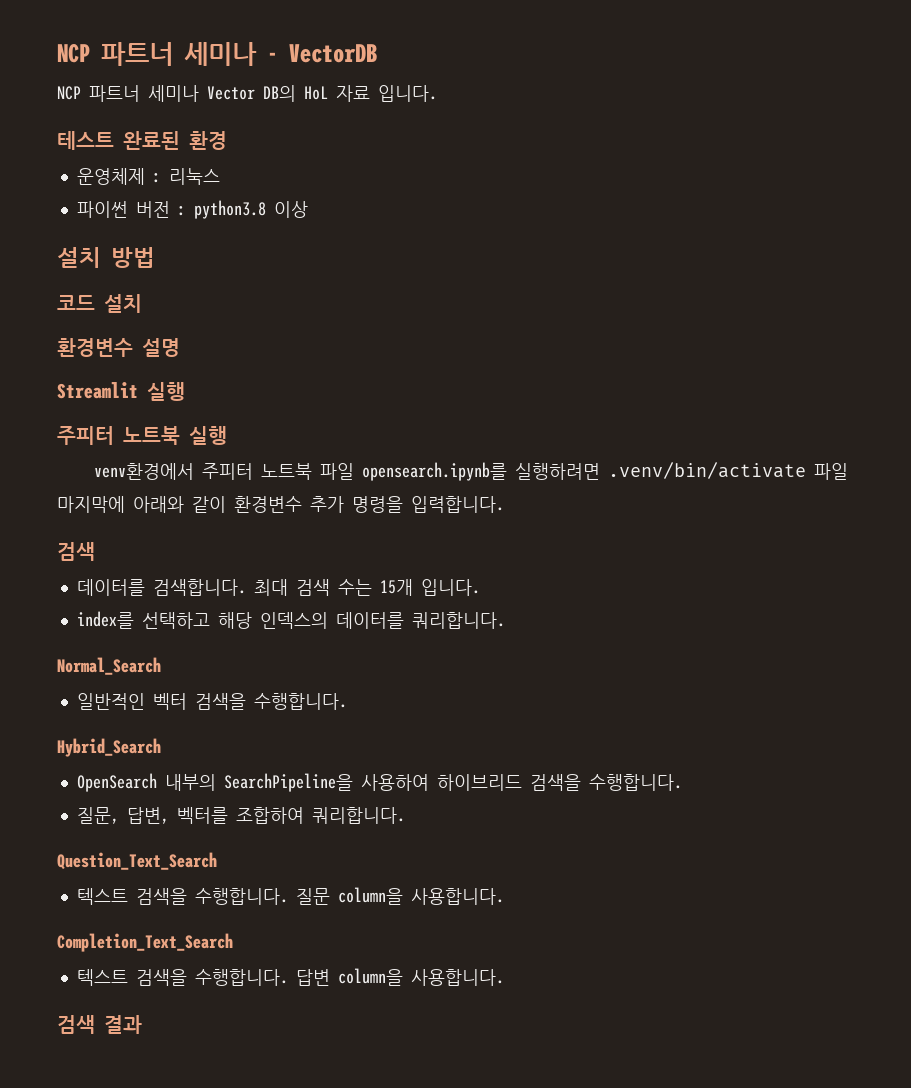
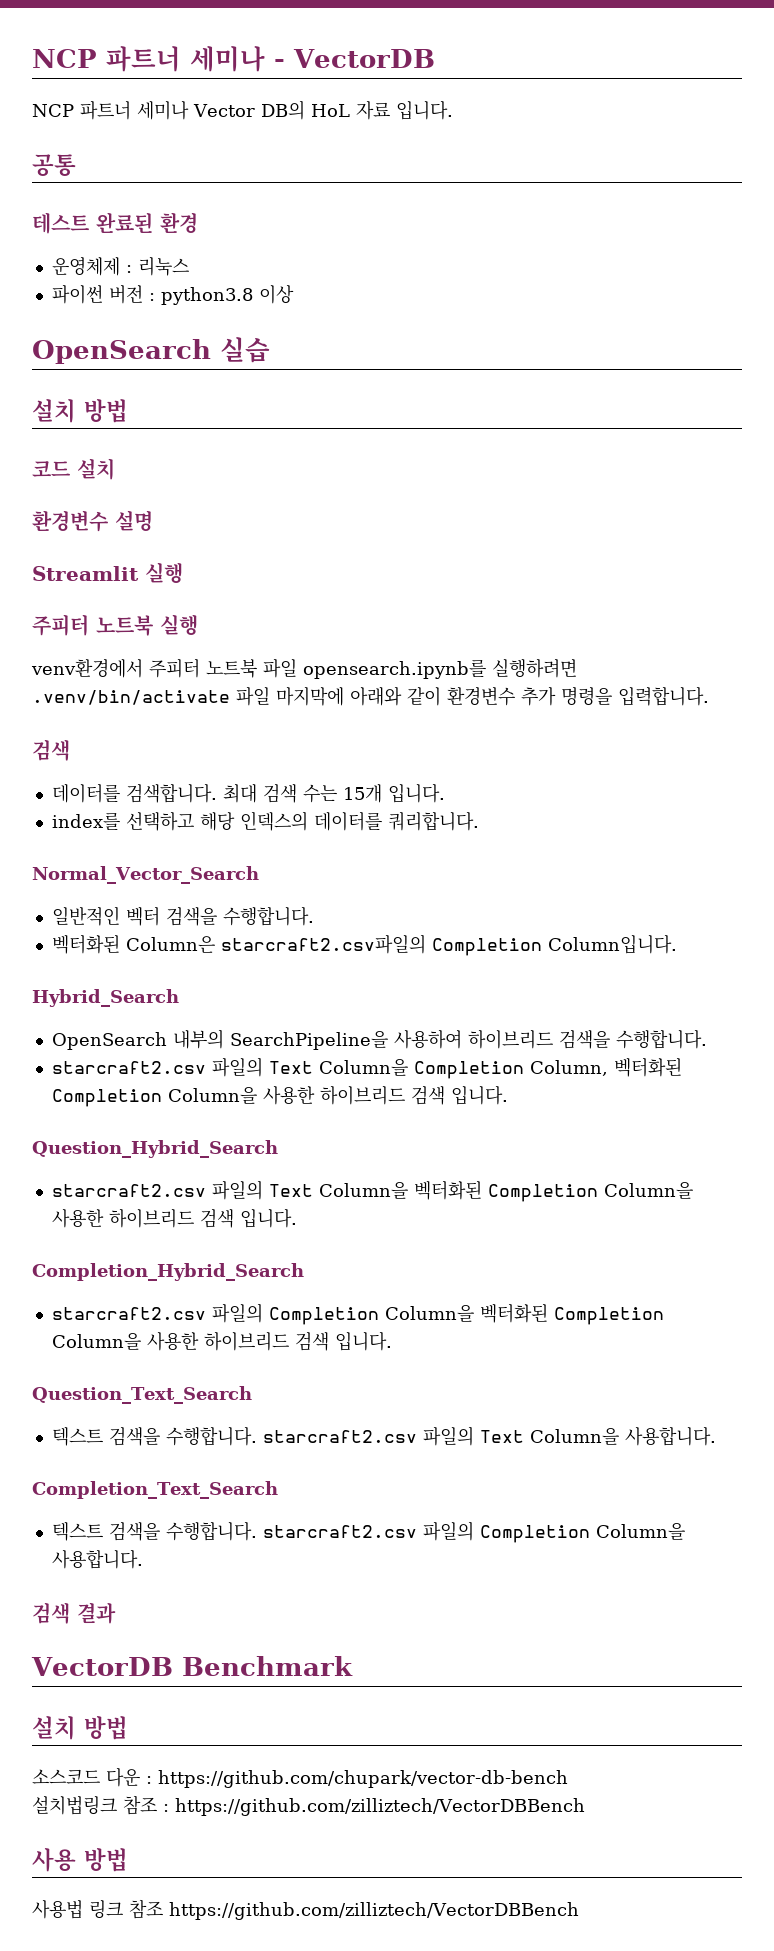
(437, 93) none -> [32,154,76,176] // 공통
(308, 209) none -> [32,337,270,364] // OpenSearch 실습
[57,657,161,675] Normal_Search -> [32,866,259,884] Normal_Vector_Search
(347, 701) none -> [51,934,677,956] // 벡터화된 Column은 starcraft2.csv파일의 Completion Column입니다.
[76,807,405,824] 질문, 답변, 벡터를 조합하여 쿼리합니다. -> [51,1057,682,1079] [51,1085,508,1107] [32,1140,278,1158] [51,1180,693,1202] [51,1208,297,1228] [32,1263,304,1281] [51,1303,664,1325] [51,1331,392,1351] starcraft2.csv 파일의 Text Column을 Completion Column, 벡터화된 Completion Column을 사용한 하이브리드 검색 입니다. // Question_Hybrid_Search // starcraft2.csv 파일의 Text Column을 벡터화된 Completion Column을 사용한 하이브리드 검색 입니다. // Completion_Hybrid_Search // starcraft2.csv 파일의 Completion Column을 벡터화된 Completion Column을 사용한 하이브리드 검색 입니다.
[295,887,403,905] 질문 column을 -> [262,1426,619,1446] starcraft2.csv 파일의 Text Column을
[295,968,403,986] 답변 column을 -> [262,1521,685,1543] starcraft2.csv 파일의 Completion Column을
(142, 1024) none -> [31,1656,353,1676] [32,1716,128,1740] [32,1767,568,1788] [32,1795,585,1816] [32,1848,128,1872] [32,1899,579,1920] // VectorDB Benchmark // 설치 방법 // 소스코드 다운 : https://github.com/chupark/vector-db-bench // 설치법링크 참조 : https://github.com/zilliztech/VectorDBBench // 사용 방법 // 사용법 링크 참조 https://github.com/zilliztech/VectorDBBench

